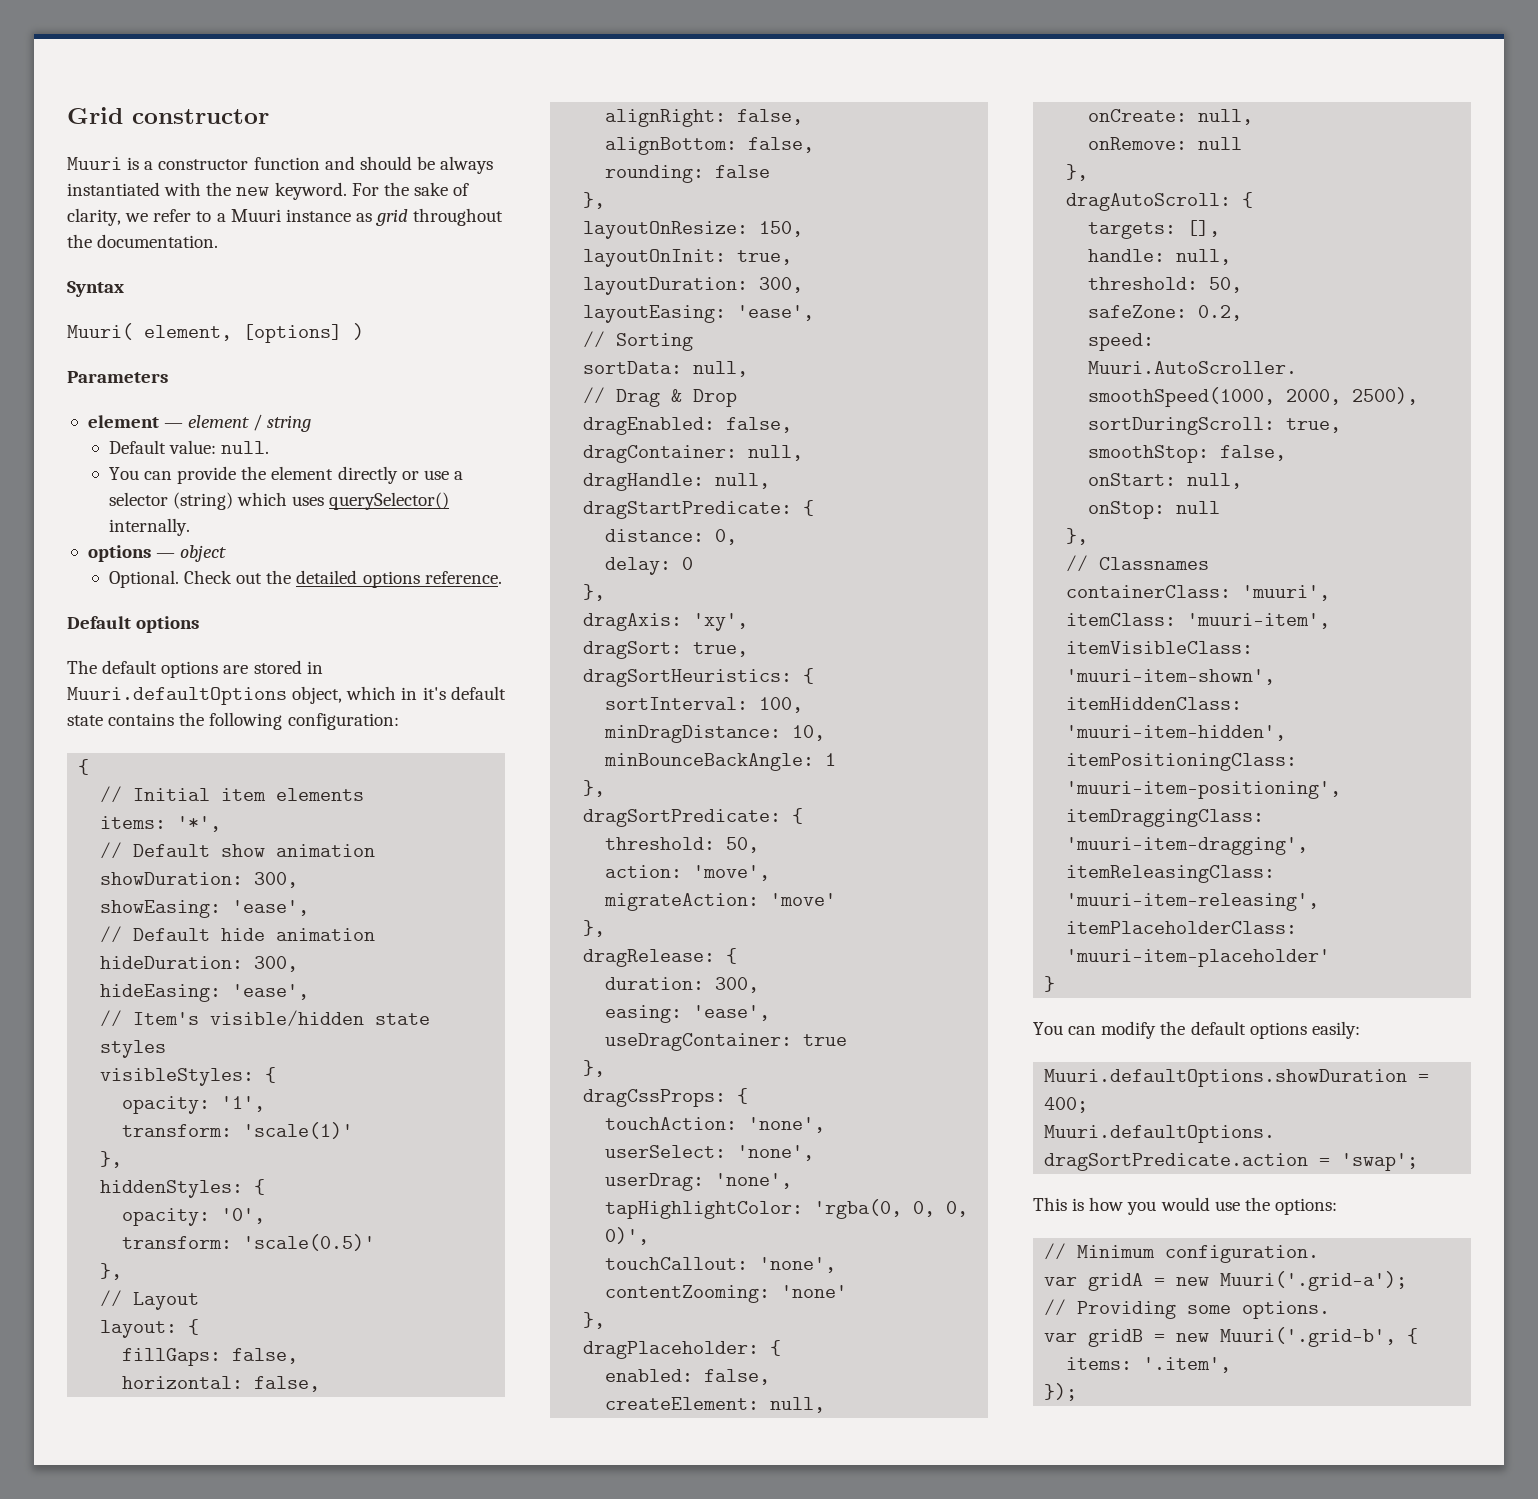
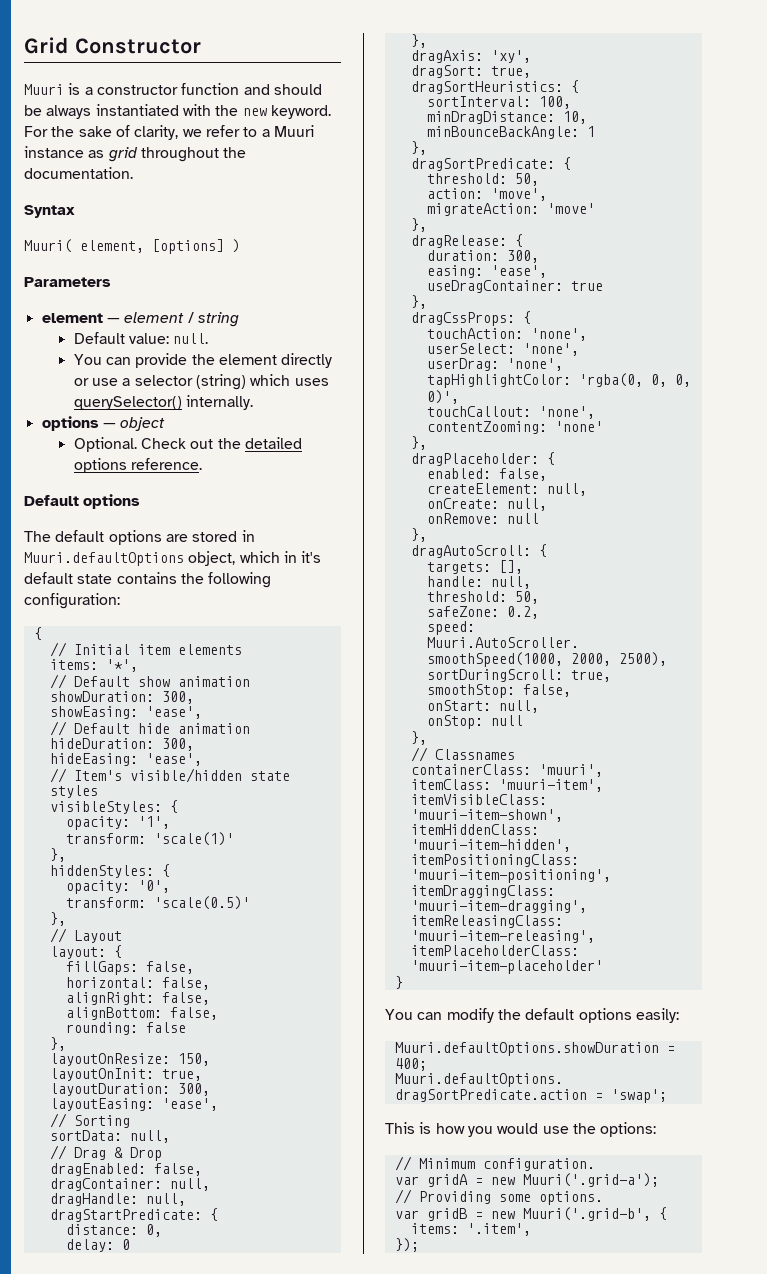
[132,109,269,124] constructor -> [75,38,201,54] Constructor

